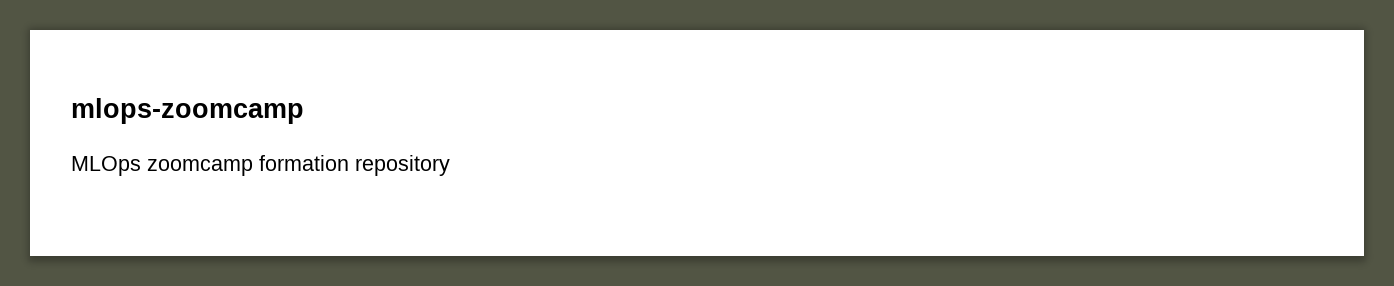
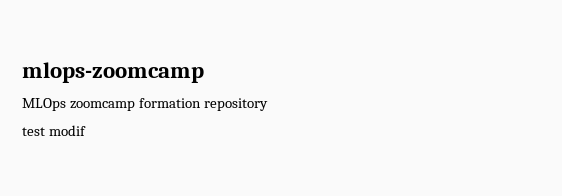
(450, 165) none -> [22,125,86,136] // test modif

